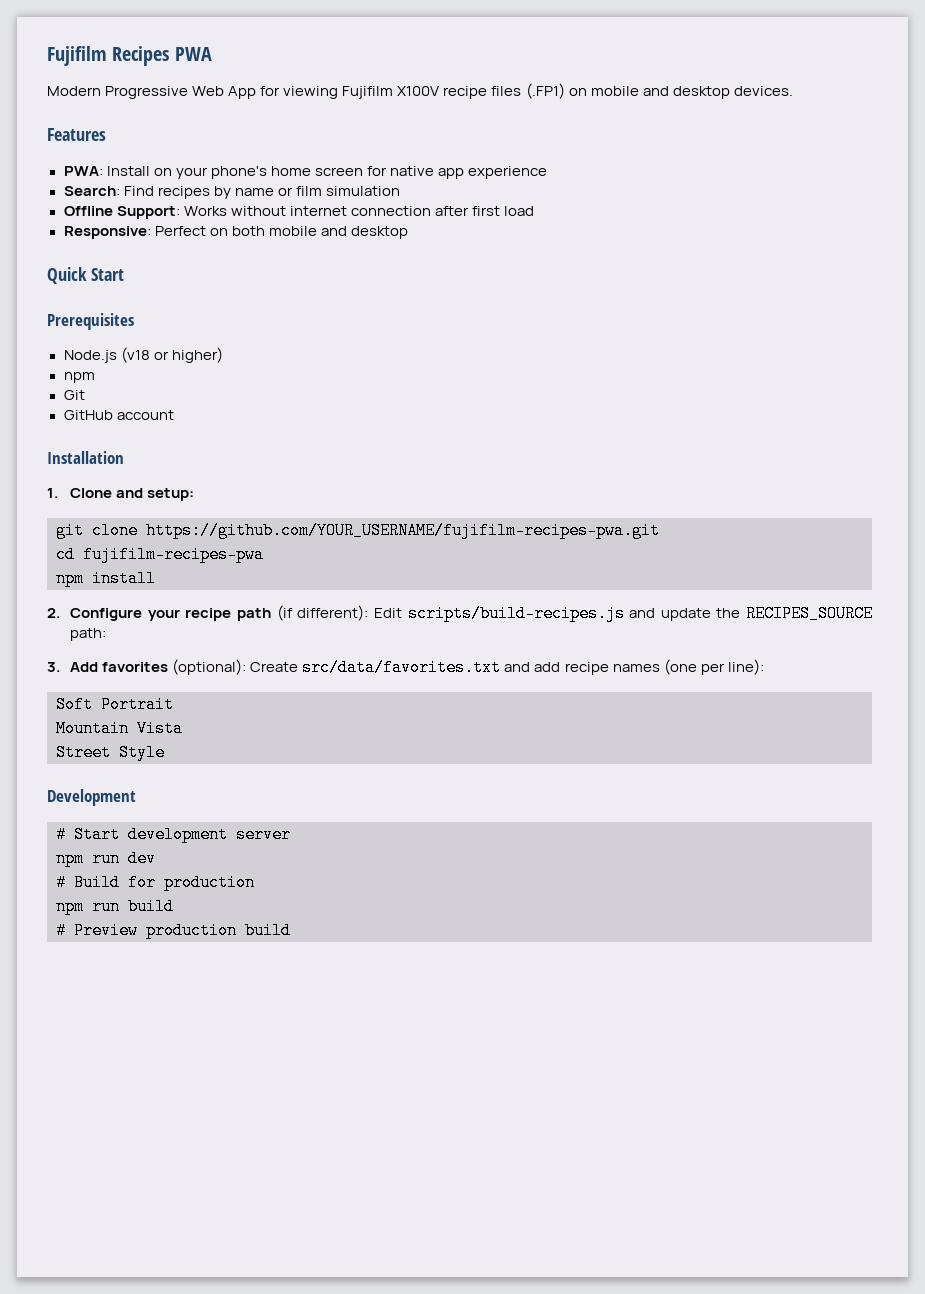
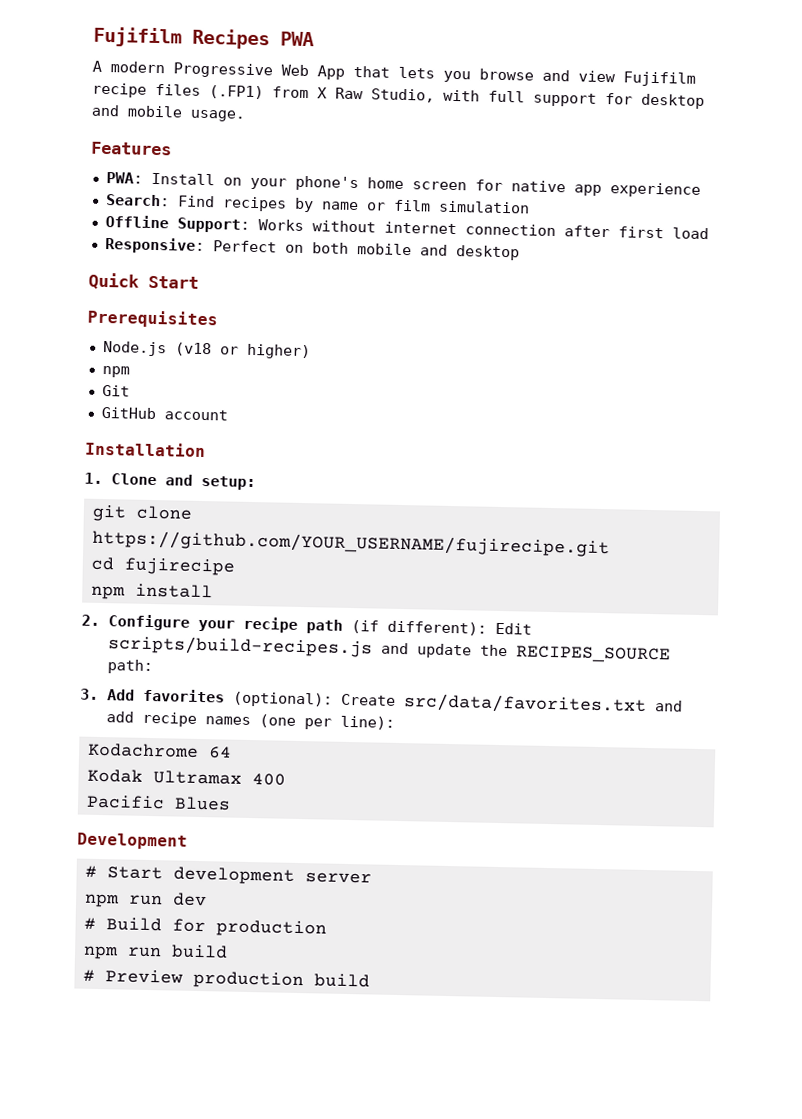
[47,86,101,96] Modern -> [92,60,165,74] A modern
[260,83,793,99] for viewing Fujifilm X100V recipe files (.FP1) on mobile and desktop devices. -> [353,65,696,87] [92,82,705,109] [91,104,245,122] that lets you browse and view Fujifilm recipe files (.FP1) from X Raw Studio, with full support for desktop and mobile usage.
[146,522,660,539] https://github.com/YOUR_USERNAME/fujifilm-recipes-pwa.git -> [91,529,610,558] https://github.com/YOUR_USERNAME/fujirecipe.git
[83,546,264,563] fujifilm-recipes-pwa -> [123,557,235,576] fujirecipe
[56,696,174,713] [56,720,183,737] [56,744,165,761] Soft Portrait // Mountain Vista // Street Style -> [86,742,232,759] [86,768,286,786] [85,794,231,811] Kodachrome 64 // Kodak Ultramax 400 // Pacific Blues

